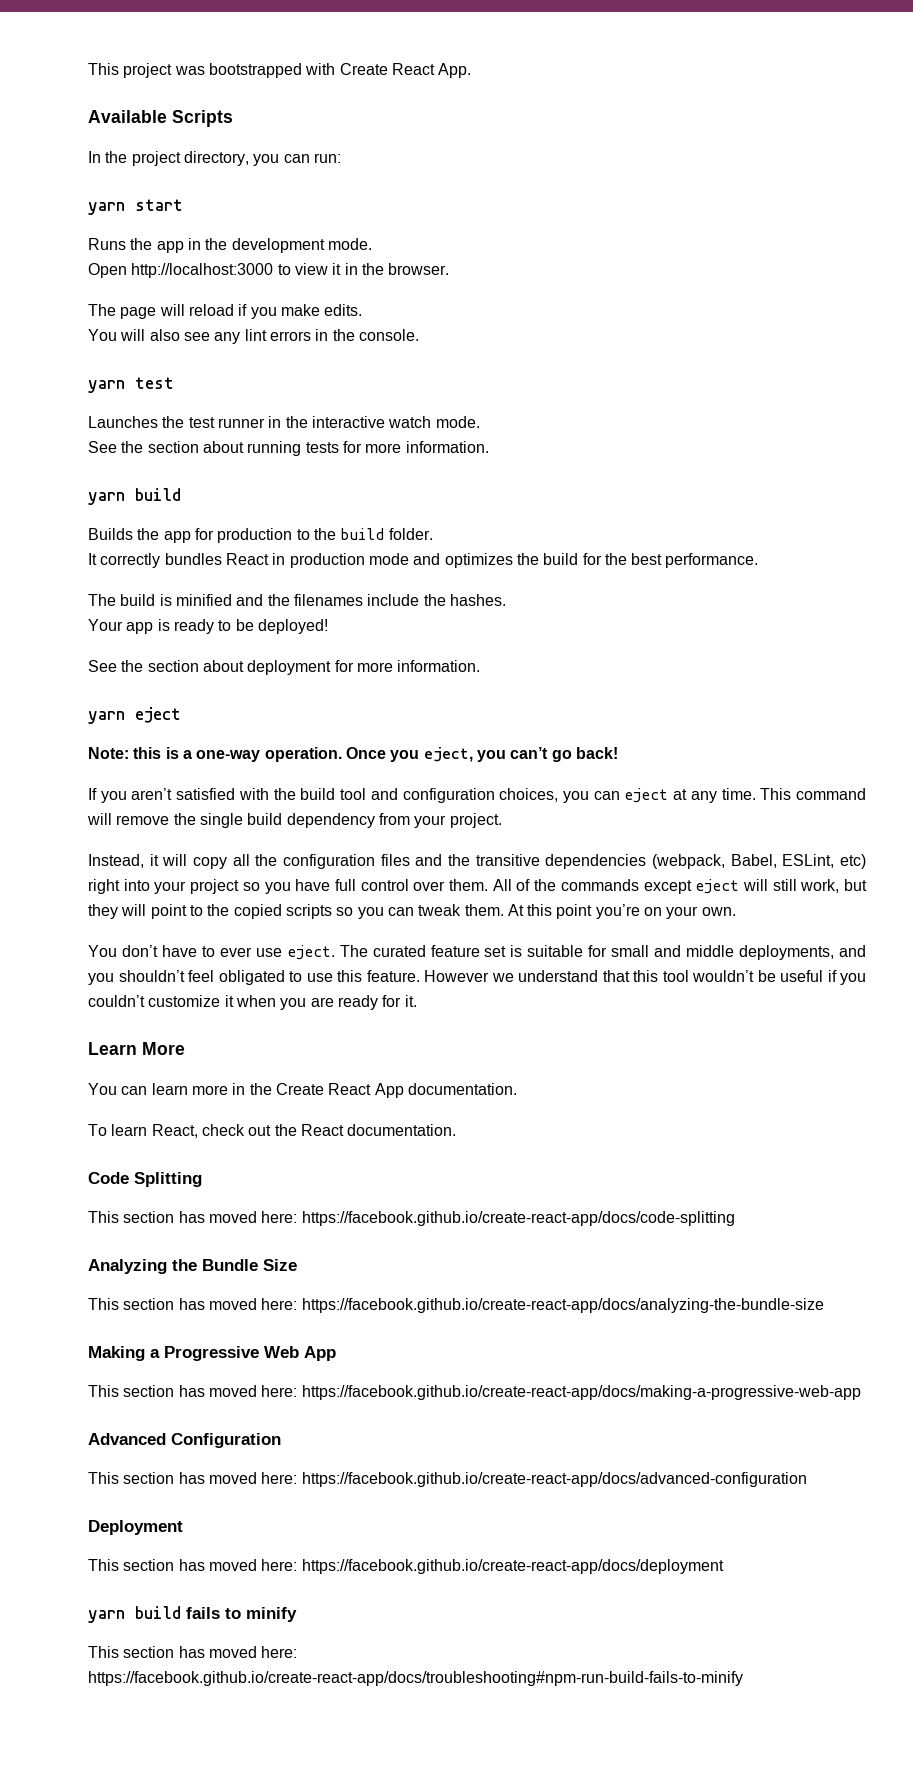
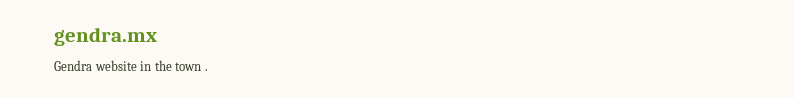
[88,63,472,78] [88,110,233,127] [88,151,341,166] [88,199,183,215] [88,238,372,253] [88,263,450,278] [88,304,363,319] [88,329,419,344] [88,377,174,393] [88,416,480,428] [88,441,489,456] [88,488,181,505] [88,528,433,543] [88,553,759,568] [88,594,506,606] [88,619,328,634] [88,660,481,675] [88,707,181,724] [88,747,618,762] [88,788,866,803] [87,813,502,828] [88,854,866,869] [88,879,868,894] [88,904,736,919] [88,945,867,960] [88,970,866,985] [88,995,417,1010] [88,1042,185,1055] [88,1083,517,1098] [88,1124,457,1138] [88,1172,202,1187] [88,1211,735,1226] [88,1259,297,1274] [88,1298,824,1313] [88,1346,336,1361] [88,1385,861,1400] [88,1433,281,1448] [88,1472,807,1487] [88,1520,183,1535] [88,1559,724,1574] [88,1606,297,1623] [88,1646,298,1658] [88,1671,743,1686] This project was bootstrapped with Create React App. // Available Scripts // In the project directory, you can run: // yarn start // Runs the app in the development mode. // Open http://localhost:3000 to view it in the browser. // The page will reload if you make edits. // You will also see any lint errors in the console. // yarn test // Launches the test runner in the interactive watch mode. // See the section about running tests for more information. // yarn build // Builds the app for production to the build folder. // It correctly bundles React in production mode and optimizes the build for the best performance. // The build is minified and the filenames include the hashes. // Your app is ready to be deployed! // See the section about deployment for more information. // yarn eject // Note: this is a one-way operation. Once you eject, you can’t go back! // If you aren’t satisfied with the build tool and configuration choices, you can eject at any time. This command will remove the single build dependency from your project. // Instead, it will copy all the configuration files and the transitive dependencies (webpack, Babel, ESLint, etc) right into your project so you have full control over them. All of the commands except eject will still work, but they will point to the copied scripts so you can tweak them. At this point you’re on your own. // You don’t have to ever use eject. The curated feature set is suitable for small and middle deployments, and you shouldn’t feel obligated to use this feature. However we understand that this tool wouldn’t be useful if you couldn’t customize it when you are ready for it. // Learn More // You can learn more in the Create React App documentation. // To learn React, check out the React documentation. // Code Splitting // This section has moved here: https://facebook.github.io/create-react-app/docs/code-splitting // Analyzing the Bundle Size // This section has moved here: https://facebook.github.io/create-react-app/docs/analyzing-the-bundle-size // Making a Progressive Web App // This section has moved here: https://facebook.github.io/create-react-app/docs/making-a-progressive-web-app // Advanced Configuration // This section has moved here: https://facebook.github.io/create-react-app/docs/advanced-configuration // Deployment // This section has moved here: https://facebook.github.io/create-react-app/docs/deployment // yarn build fails to minify // This section has moved here: https://facebook.github.io/create-react-app/docs/troubleshooting#npm-run-build-fails-to-minify -> [54,27,157,46] [54,60,208,71] gendra.mx // Gendra website in the town .

